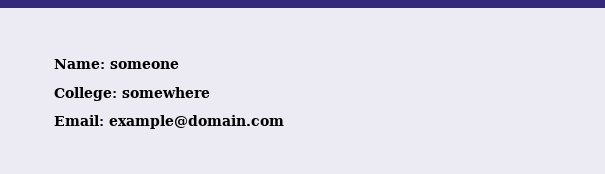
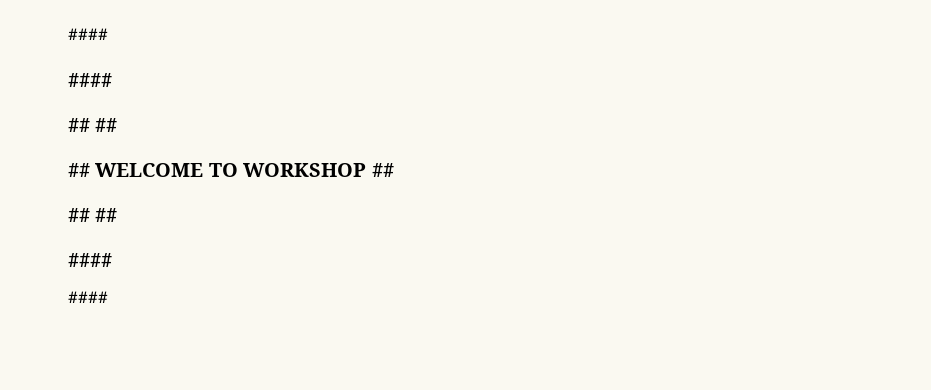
[54,59,179,69] [54,87,210,101] [54,115,284,129] Name: someone // College: somewhere // Email: example@domain.com -> [68,28,108,40] [68,73,112,87] [68,118,118,132] [68,163,394,177] [68,208,118,222] [68,253,112,267] [68,291,108,303] #### // #### // ## ## // ## WELCOME TO WORKSHOP ## // ## ## // #### // ####

